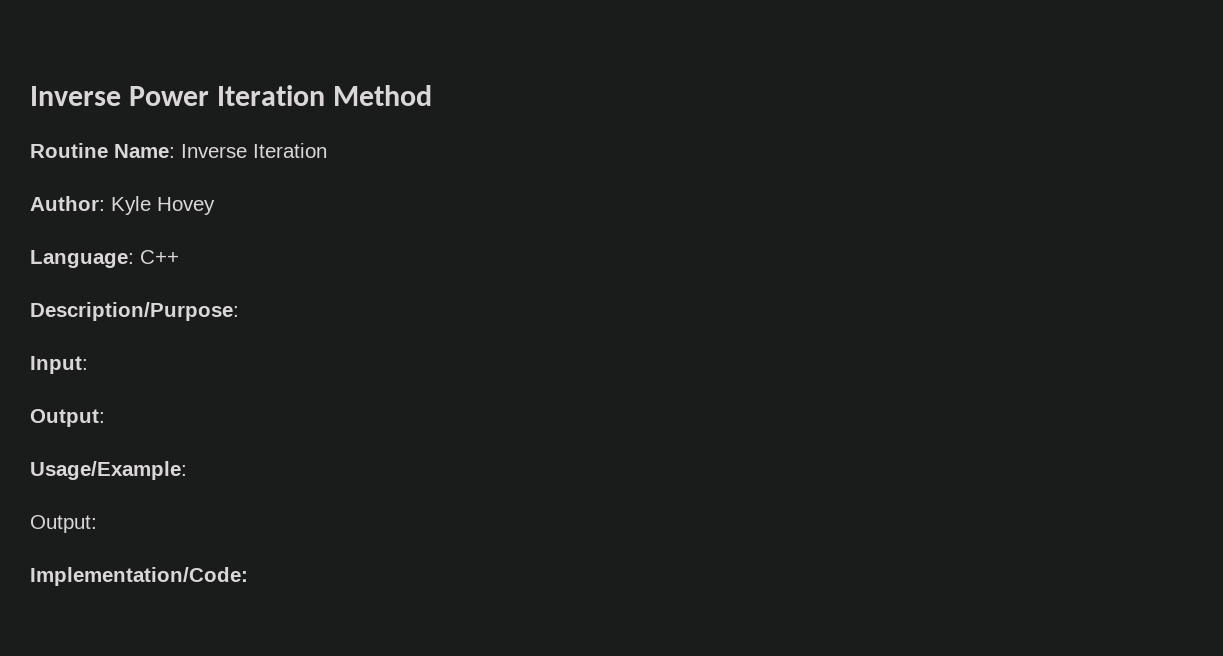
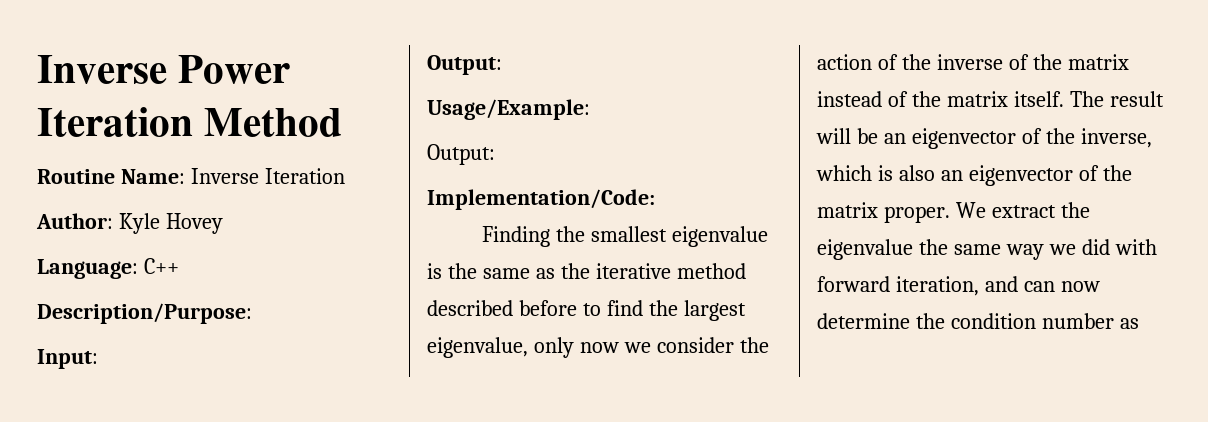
(248, 576) none -> [482,226,769,247] [427,263,746,279] [427,300,746,321] [427,337,769,358] [817,54,1129,70] [817,91,1164,107] [816,128,1152,149] [816,165,1132,186] [817,202,1090,223] [817,239,1157,260] [817,276,1100,296] [817,313,1139,329] // Finding the smallest eigenvalue is the same as the iterative method described before to find the largest eigenvalue, only now we consider the action of the inverse of the matrix instead of the matrix itself. The result will be an eigenvector of the inverse, which is also an eigenvector of the matrix proper. We extract the eigenvalue the same way we did with forward iteration, and can now determine the condition number as

